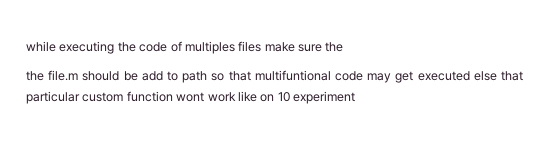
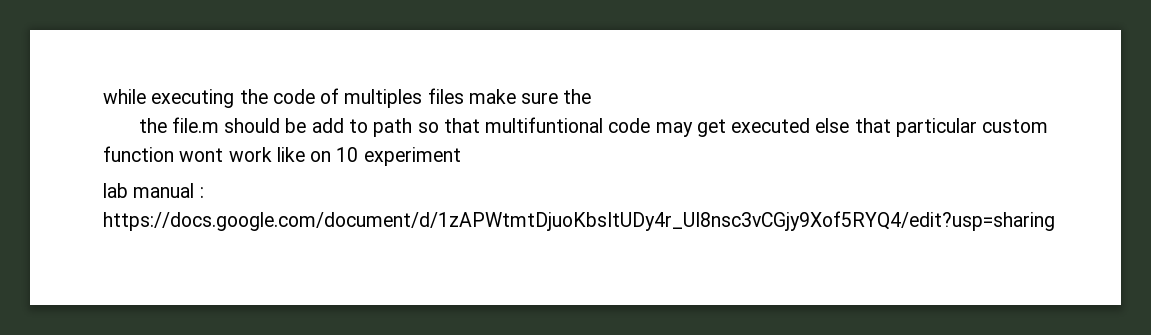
(355, 97) none -> [103,183,204,198] [103,211,1055,231] // lab manual : https://docs.google.com/document/d/1zAPWtmtDjuoKbsItUDy4r_UI8nsc3vCGjy9Xof5RYQ4/edit?usp=sharing

